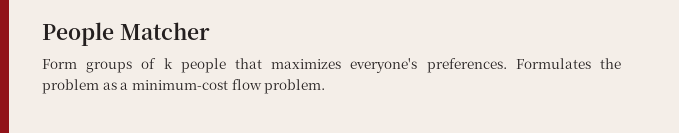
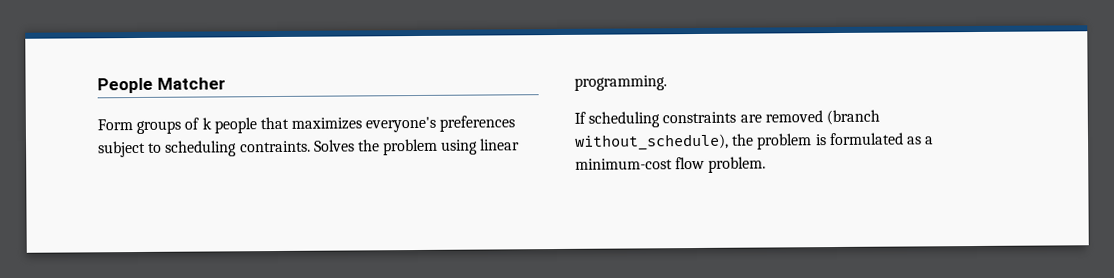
[426,58,621,73] [42,79,99,94] preferences. Formulates the problem -> [439,115,516,132] [98,138,521,158] [574,75,667,91] [574,109,880,128] [574,132,904,151] preferences subject to scheduling contraints. Solves the problem using linear programming. // If scheduling constraints are removed (branch without_schedule), the problem is formulated

